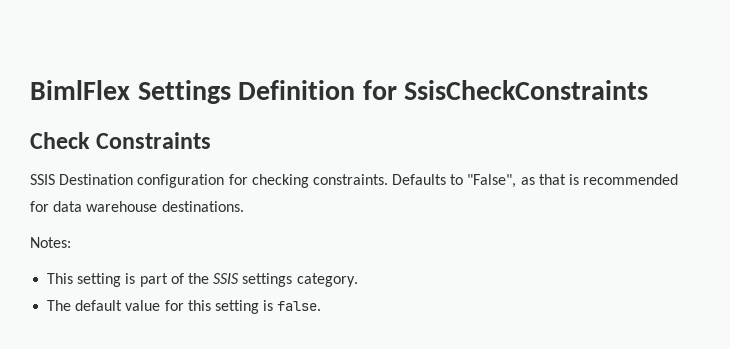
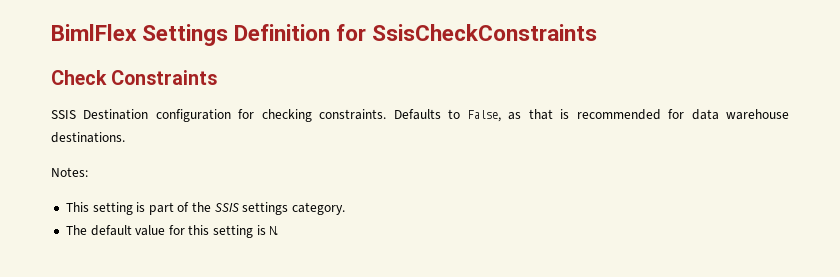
[467,174,517,188] "False", -> [467,110,501,122] False,
[277,301,322,311] false. -> [269,226,279,235] N.

